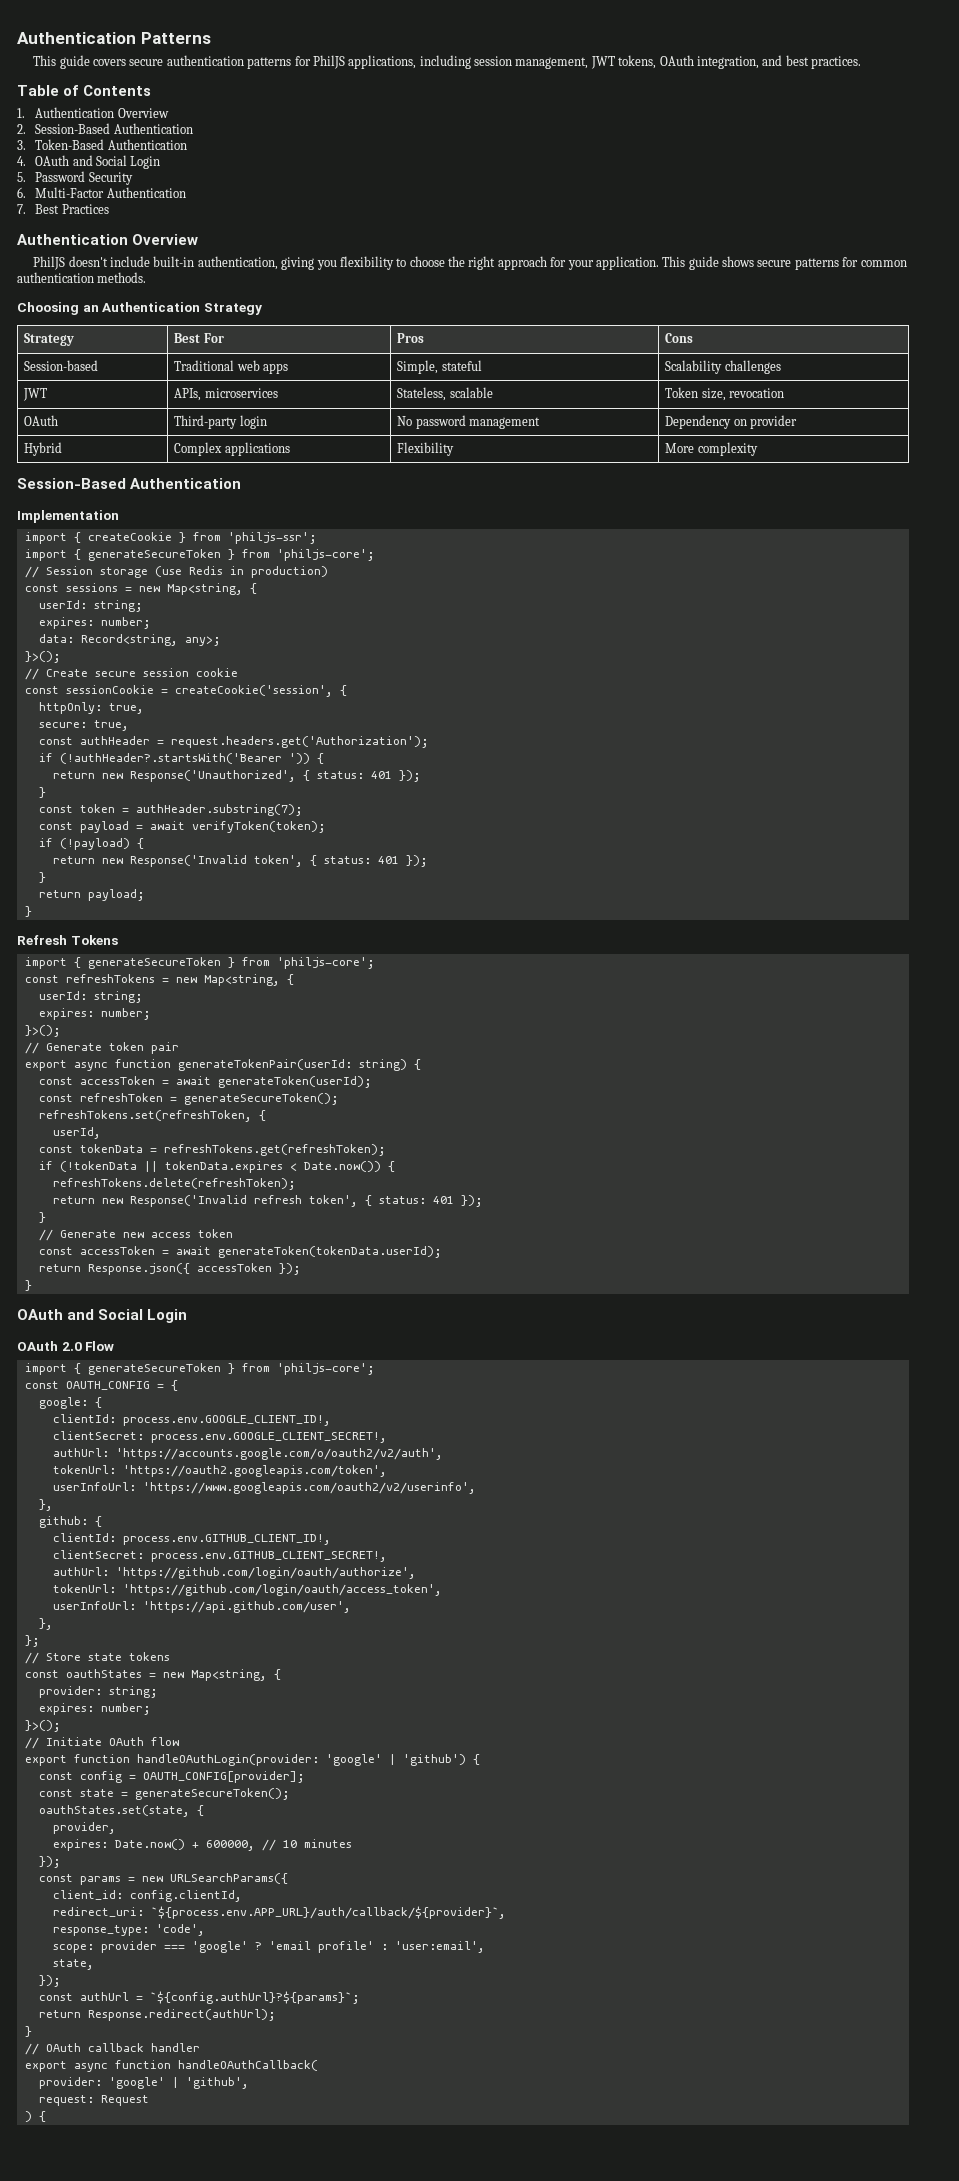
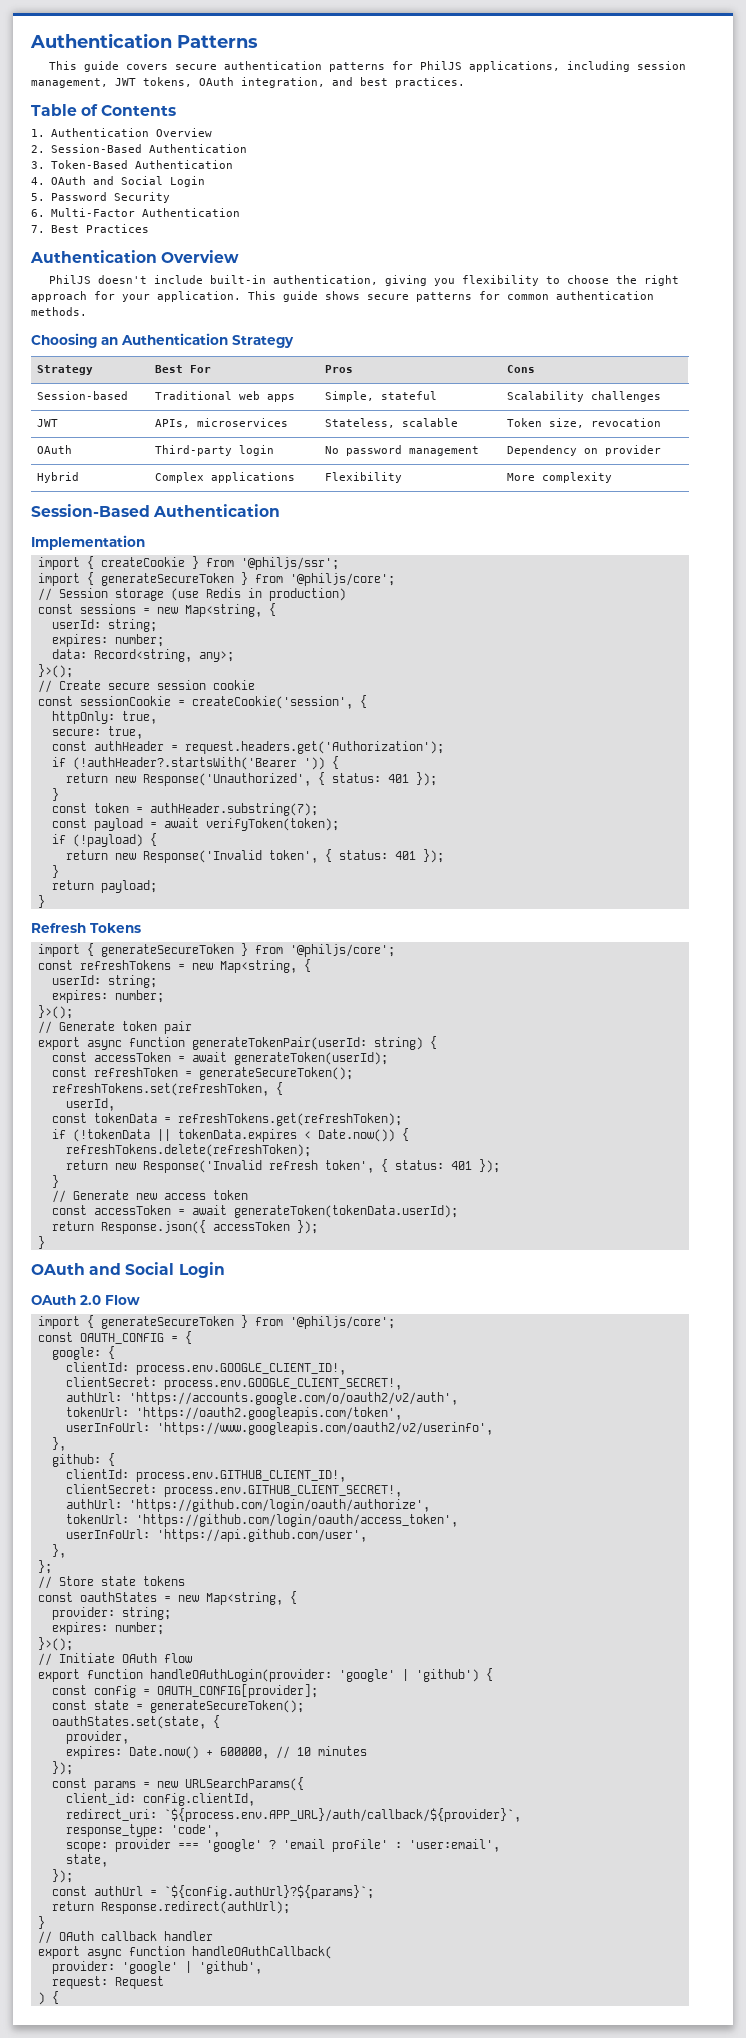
[227,532,317,544] [24,549,375,561] 'philjs-ssr'; // import { generateSecureToken } from 'philjs-core'; -> [240,557,339,570] [37,572,395,586] '@philjs/ssr'; // import { generateSecureToken } from '@philjs/core';
[276,957,375,969] 'philjs-core'; -> [289,944,395,957] '@philjs/core';
[276,1363,375,1375] 'philjs-core'; -> [289,1316,395,1329] '@philjs/core';

